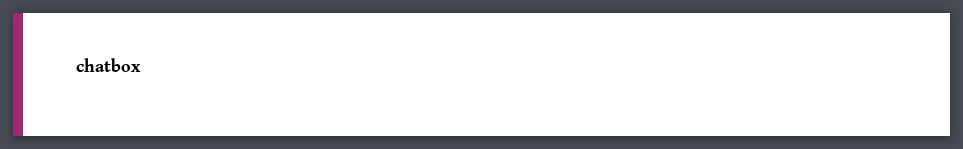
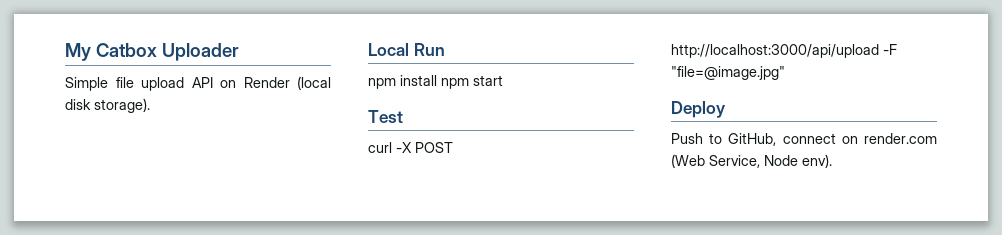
[76,58,141,72] chatbox -> [65,43,239,61] [65,76,331,91] [65,98,150,113] [368,43,445,56] [368,75,503,89] [368,110,403,123] [368,142,453,153] [671,44,897,58] [671,66,785,80] [671,101,726,118] [671,133,937,146] [671,154,832,168] My Catbox Uploader // Simple file upload API on Render (local disk storage). // Local Run // npm install npm start // Test // curl -X POST http://localhost:3000/api/upload -F "file=@image.jpg" // Deploy // Push to GitHub, connect on render.com (Web Service, Node env).

